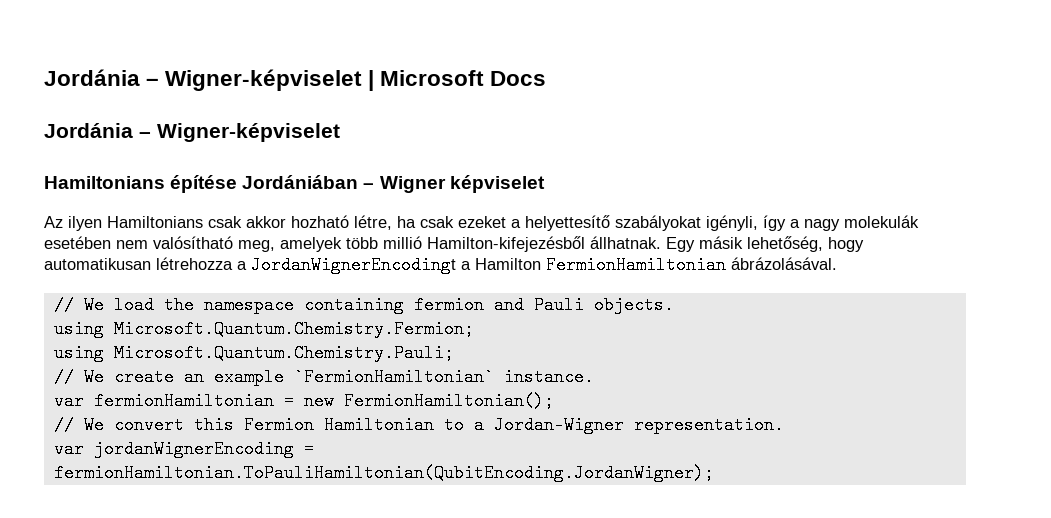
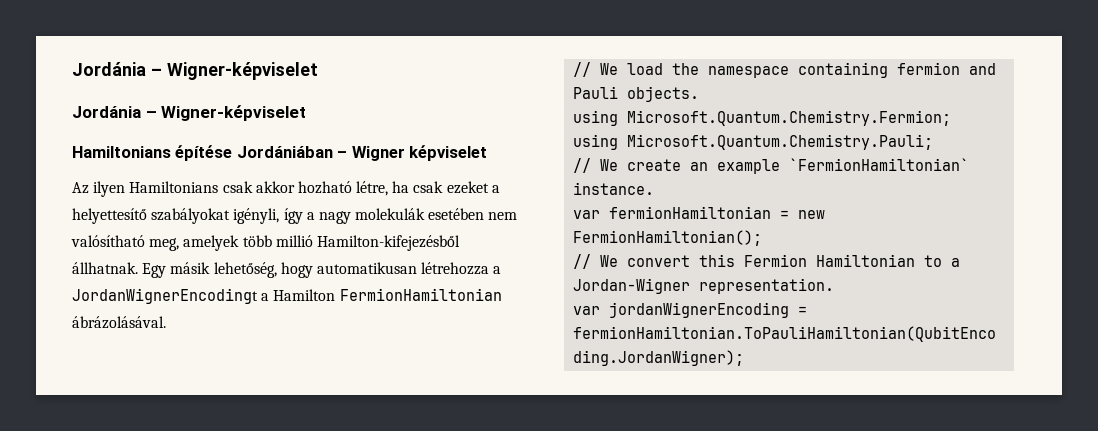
[44,69,547,91] Jordánia – Wigner-képviselet | Microsoft Docs -> [72,62,318,80] Jordánia – Wigner-képviselet

